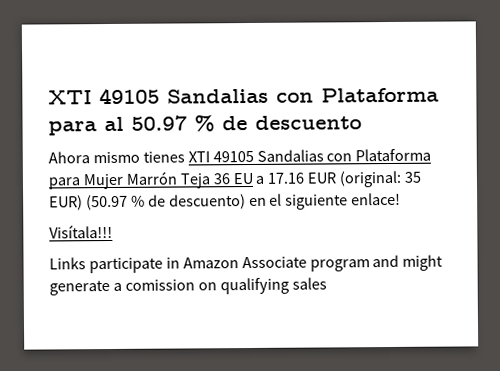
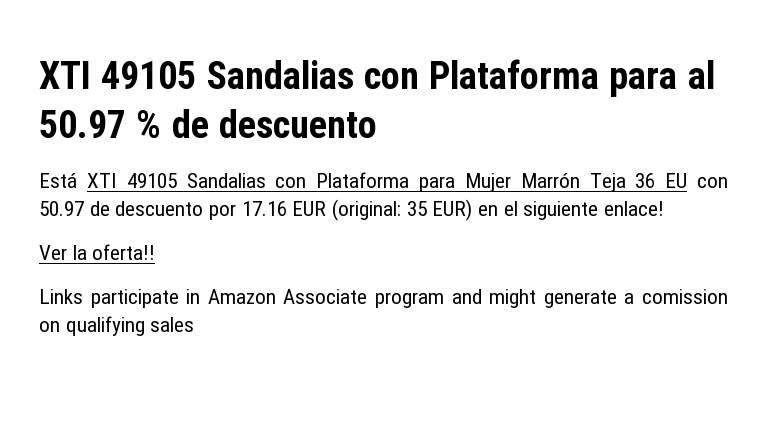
[48,151,185,164] Ahora mismo tienes -> [39,173,77,188] Está
[255,175,265,184] a -> [697,177,729,188] [39,201,237,220] con 50.97 de descuento por
[85,194,246,211] (50.97 % de descuento) -> (473, 210) none
[49,224,113,239] Visítala!!! -> [39,244,156,260] Ver la oferta!!

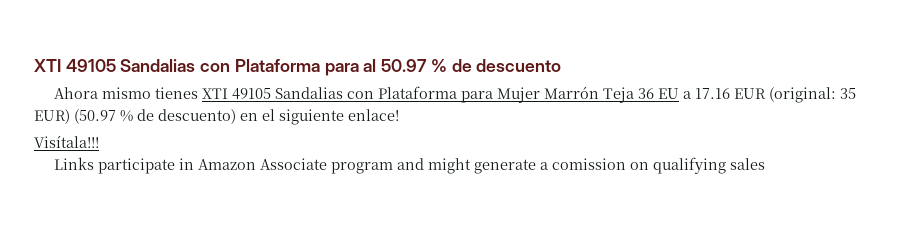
[39,173,77,188] Está -> [54,87,199,99] Ahora mismo tienes
[697,177,729,188] [39,201,237,220] con 50.97 de descuento por -> [683,91,692,99] a
(473, 210) none -> [74,109,236,124] (50.97 % de descuento)
[39,244,156,260] Ver la oferta!! -> [34,135,99,148] Visítala!!!

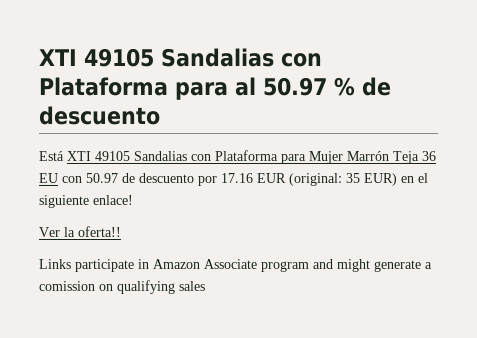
[54,87,199,99] Ahora mismo tienes -> [39,151,64,161] Está
[683,91,692,99] a -> [62,173,217,186] con 50.97 de descuento por
[74,109,236,124] (50.97 % de descuento) -> (397, 179) none
[34,135,99,148] Visítala!!! -> [39,226,121,237] Ver la oferta!!

